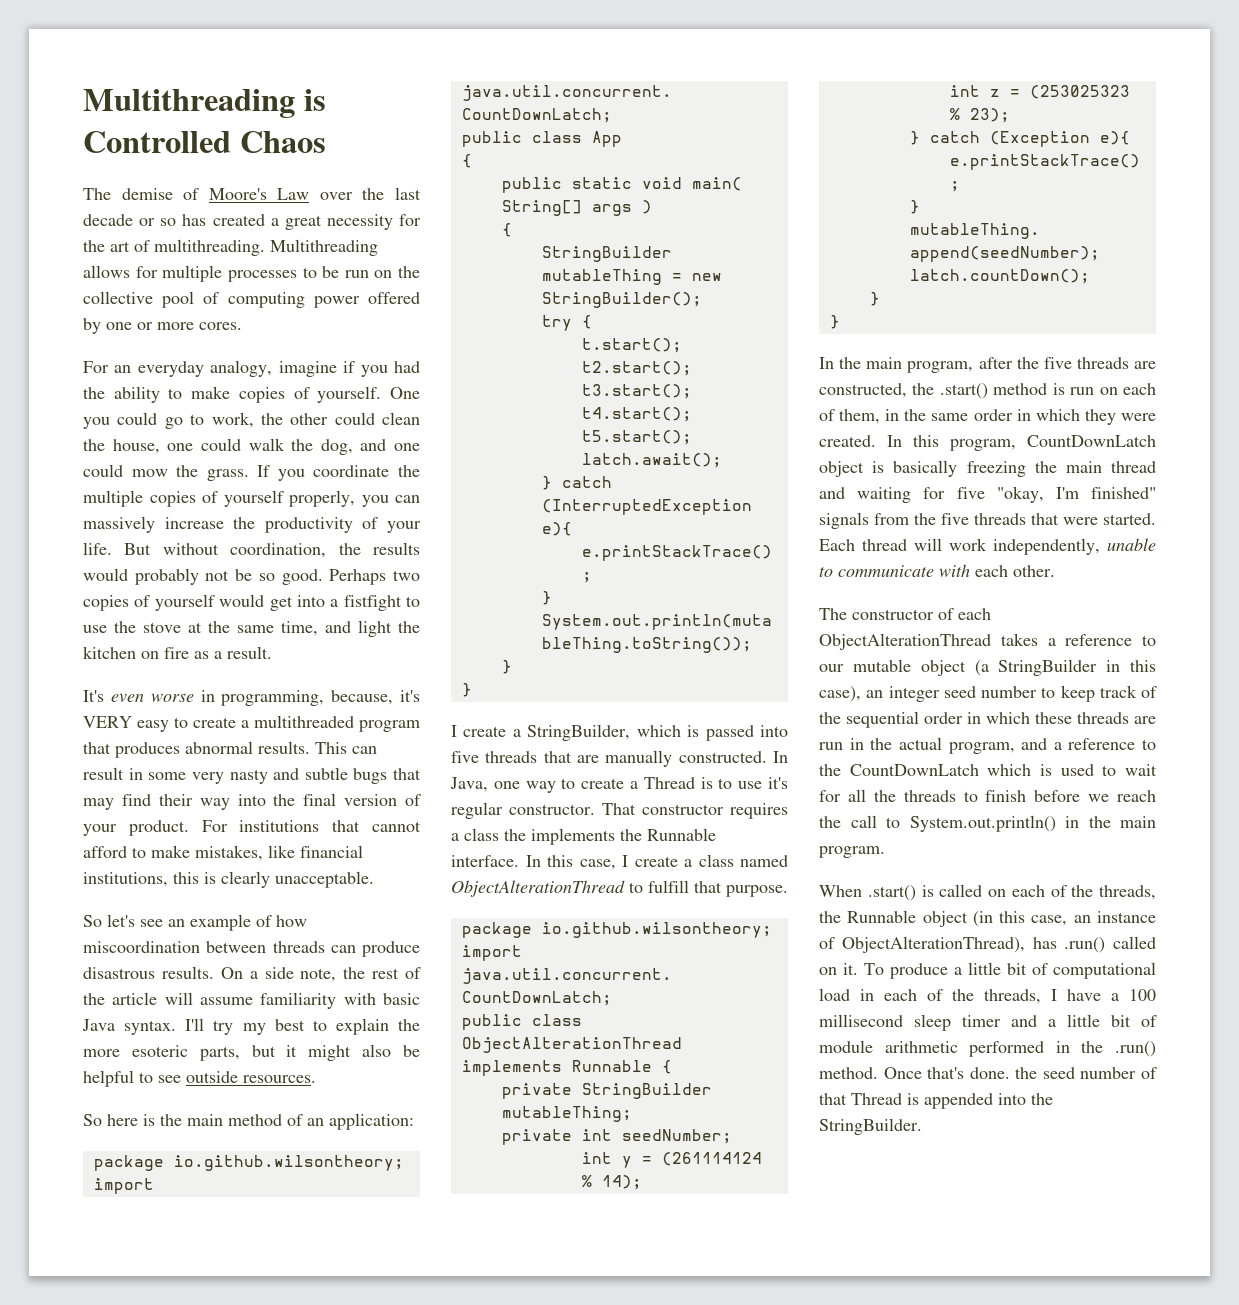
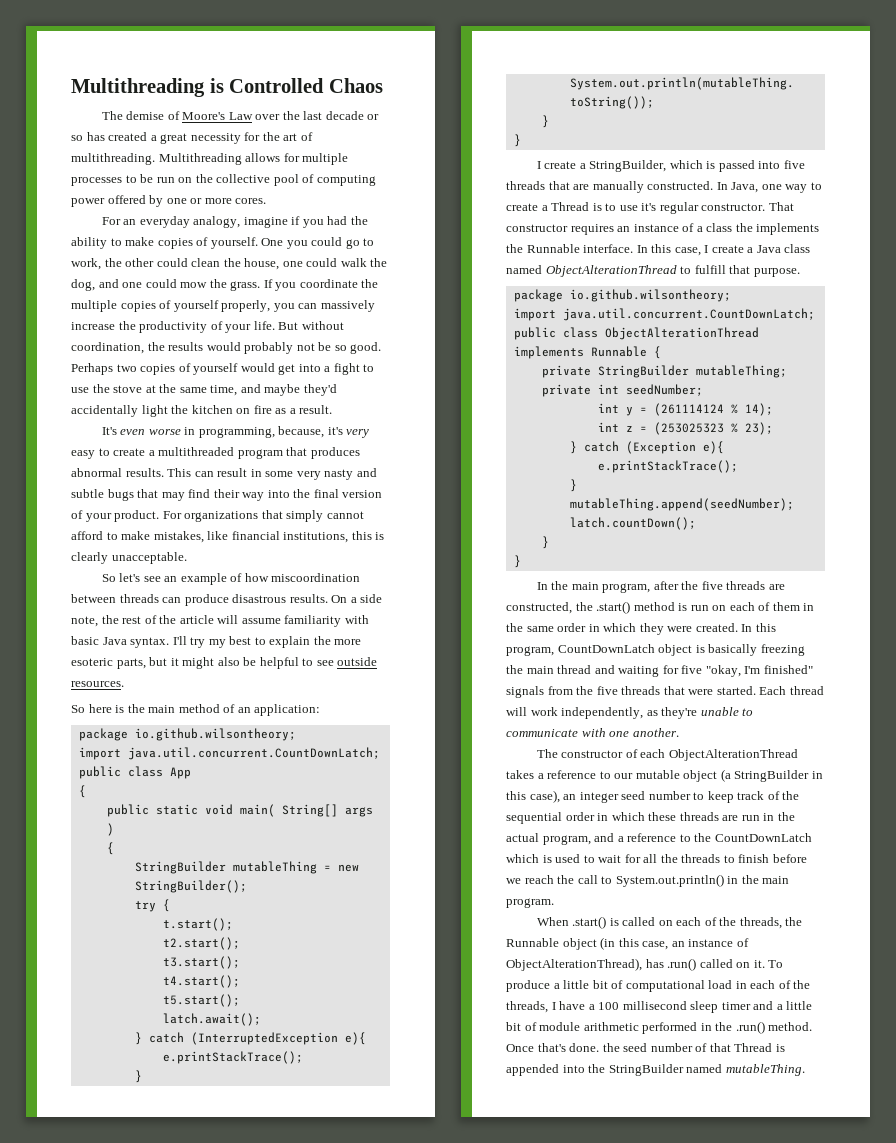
[343,595,402,611] fistfight -> [333,363,360,375] fight
(351, 627) none -> [264,384,337,396] [71,405,138,417] maybe they'd accidentally
[83,716,132,728] VERY -> [346,429,370,438] very
[239,820,361,832] institutions that -> [184,510,324,522] organizations that simply
(788, 811) none -> [617,223,695,232] an instance of
(692, 863) none -> [756,245,781,253] Java
[839,409,881,424] them, -> [772,602,800,611] them
(1100, 546) none -> [646,707,698,719] as they're
[975,565,1055,577] each other. -> [609,728,679,737] one another.
[819,1118,922,1135] StringBuilder. -> [608,1064,805,1076] StringBuilder named mutableThing.

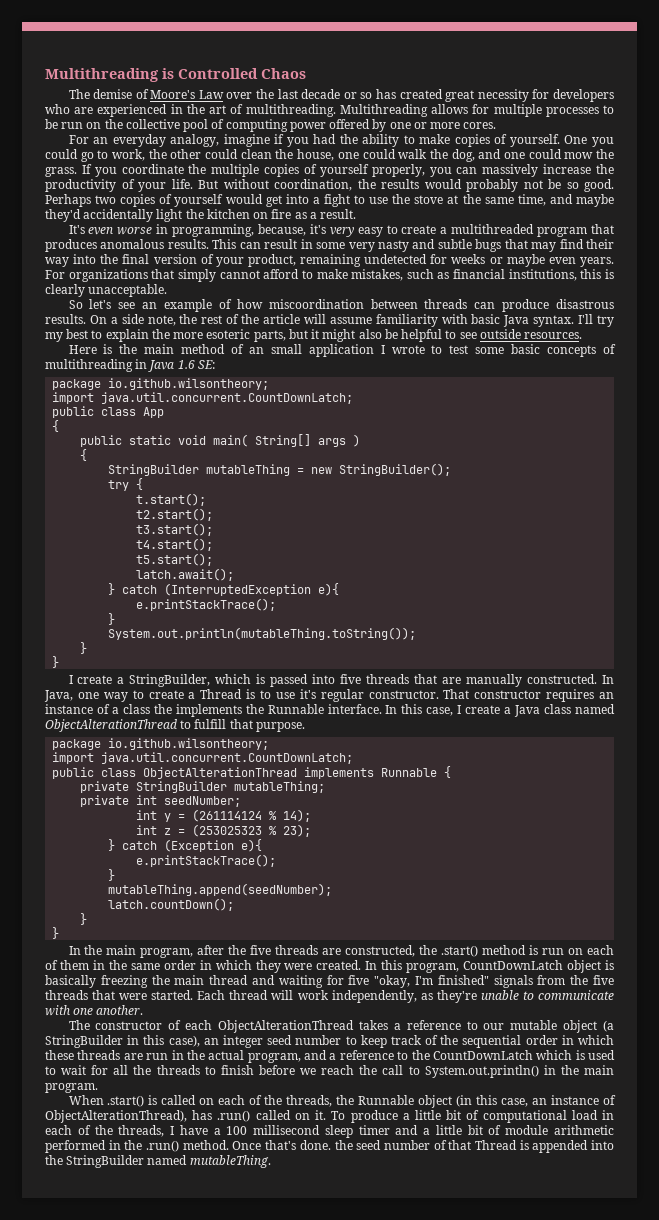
[150,135,157,141] a -> (443, 94) none
(261, 136) none -> [552,89,614,102] [45,104,183,117] developers who are experienced in
[71,468,122,477] abnormal -> [100,239,165,249] anomalous
[114,510,160,522] product. -> [247,254,614,267] product, remaining undetected for weeks or maybe even years.
[207,531,229,540] like -> [406,269,450,279] such as
[71,704,112,713] So here -> [68,345,97,354] Here
[254,704,321,716] application: -> [270,344,616,357] [45,359,215,372] small application I wrote to test some basic concepts of multithreading in Java 1.6 SE:

